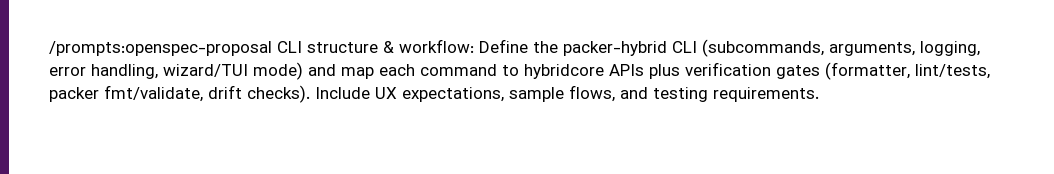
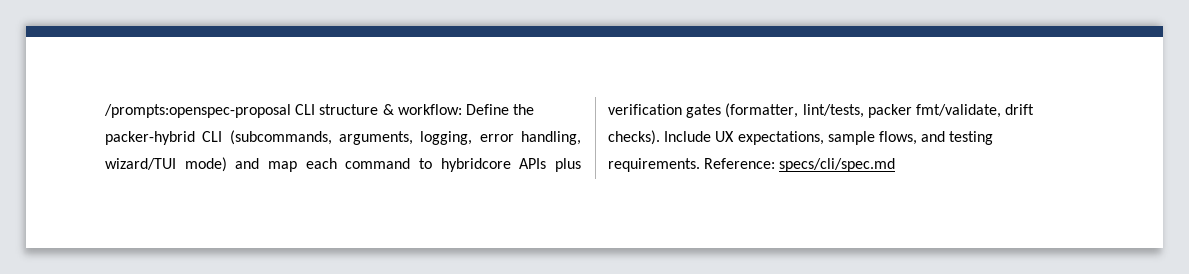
(819, 94) none -> [704,158,896,172] Reference: specs/cli/spec.md

